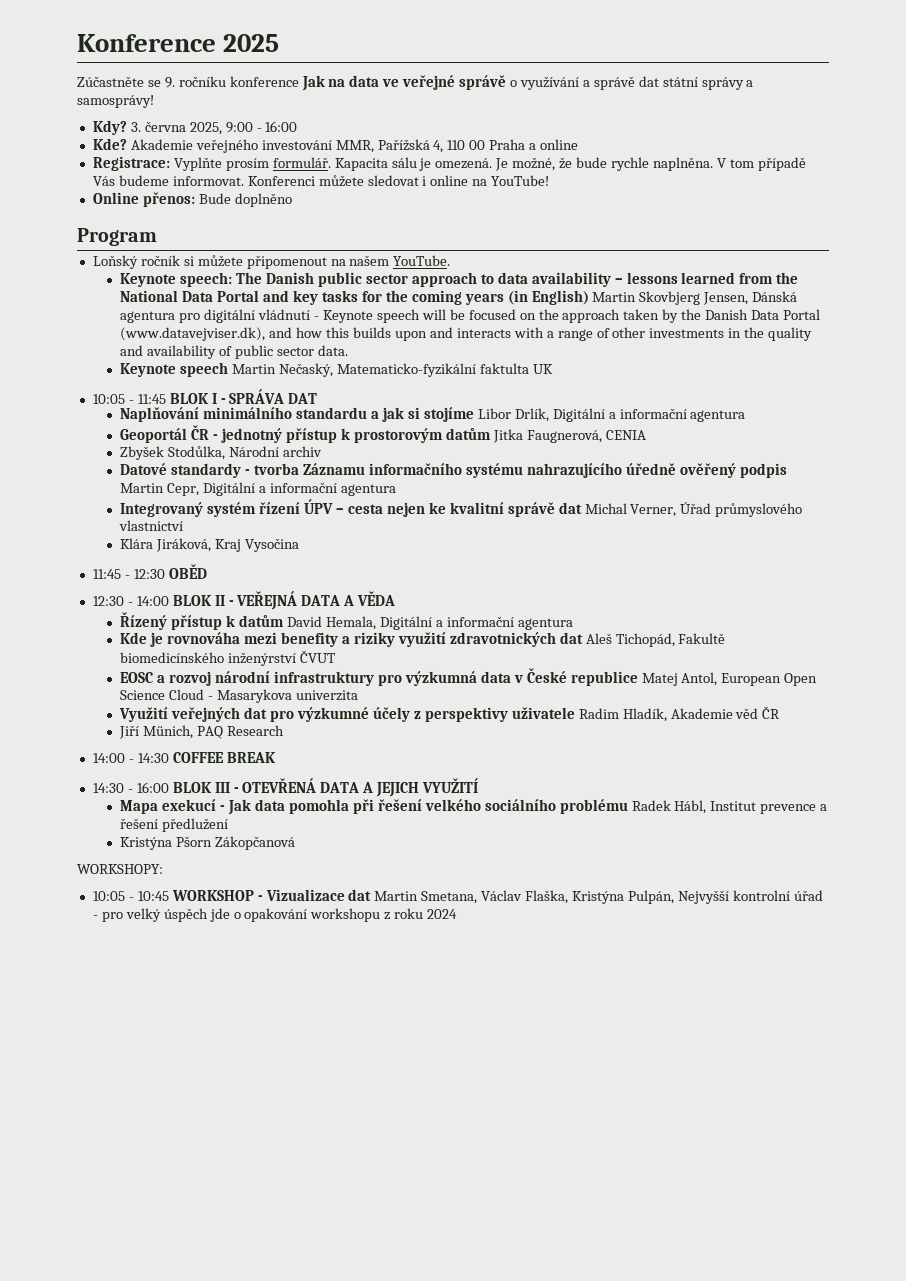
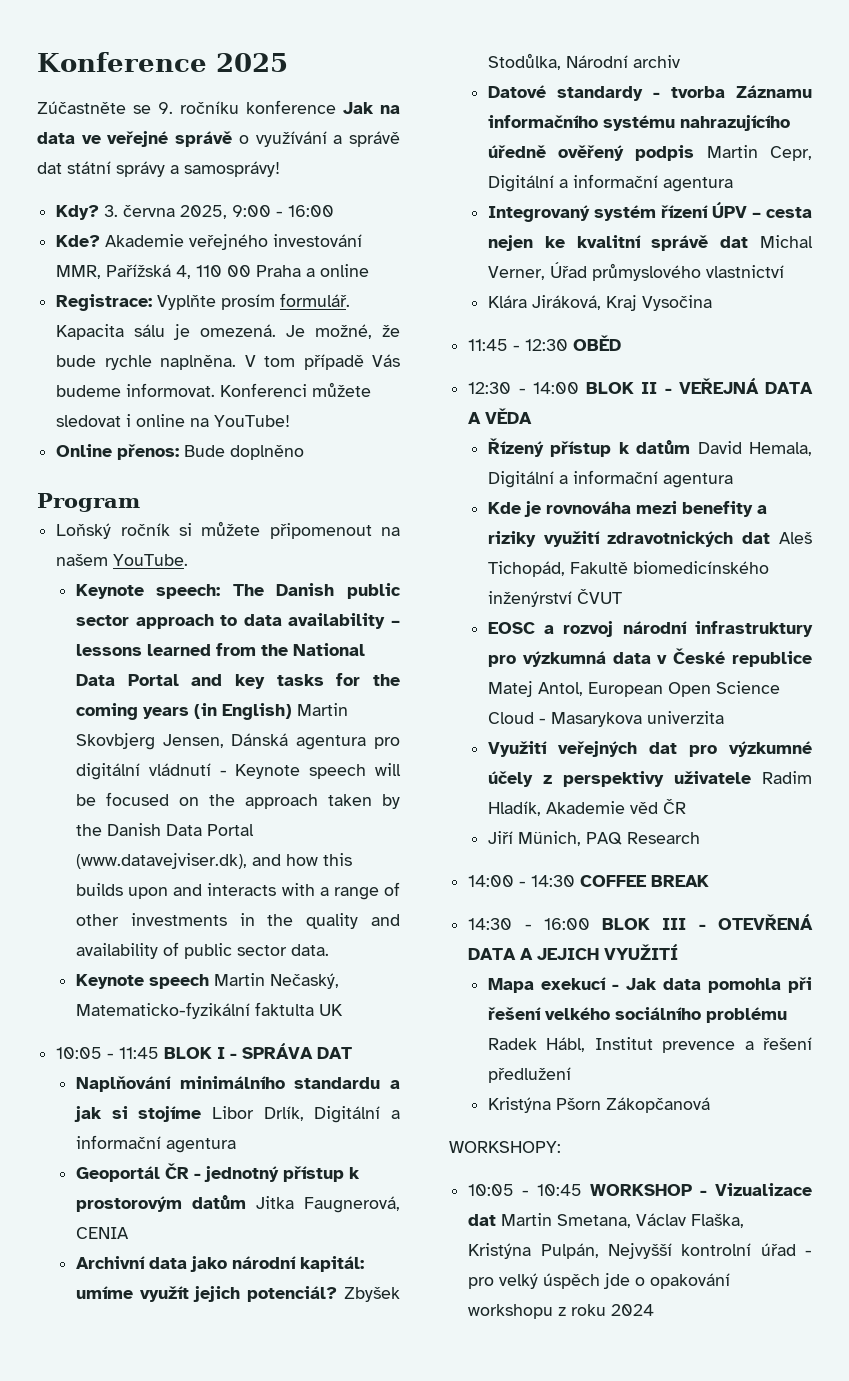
(646, 435) none -> [75,1256,364,1272] [75,1286,338,1302] Archivní data jako národní kapitál: umíme využít jejich potenciál?

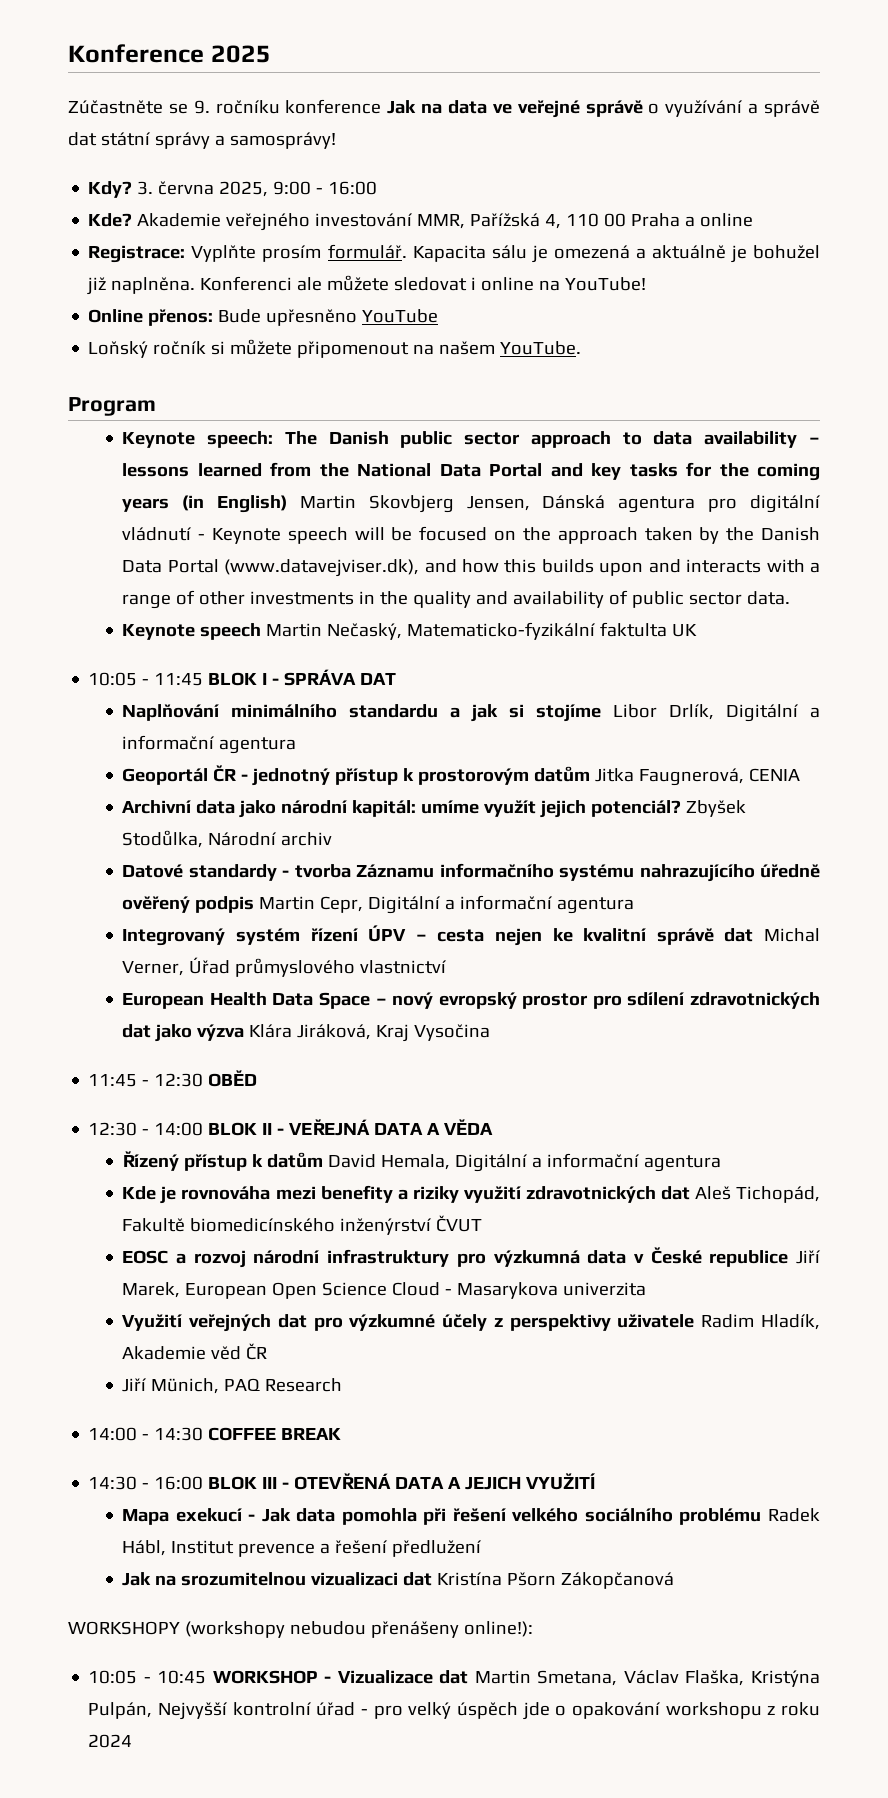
[200,324,400,339] [56,354,400,370] [56,383,308,397] omezená. Je možné, že bude rychle naplněna. V tom případě Vás budeme informovat. Konferenci -> [553,245,820,263] [87,276,323,295] omezená a aktuálně je bohužel již naplněna. Konferenci ale
[230,445,305,460] [37,493,140,512] doplněno // Program -> [266,309,439,326] upřesněno YouTube
(189, 560) none -> [68,397,156,416] // Program
(784, 271) none -> [122,992,820,1009] [122,1024,245,1042] European Health Data Space – nový evropský prostor pro sdílení zdravotnických dat jako výzva
[487,681,583,697] Matej Antol, -> [796,1250,822,1264] [122,1282,181,1298] Jiří Marek,
[487,1097,710,1113] [449,1141,561,1153] Kristýna Pšorn Zákopčanová // WORKSHOPY: -> [122,1572,675,1589] [68,1621,533,1638] Jak na srozumitelnou vizualizaci dat Kristína Pšorn Zákopčanová // WORKSHOPY (workshopy nebudou přenášeny online!):

